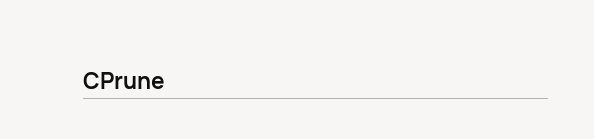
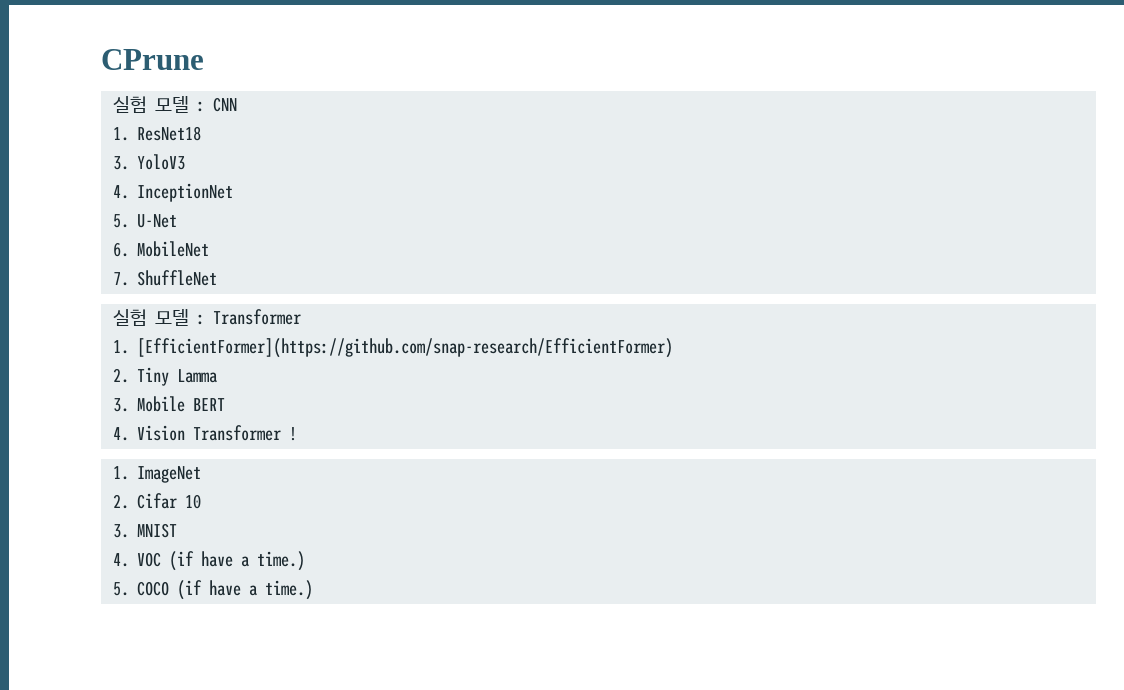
(165, 80) none -> [113,96,237,113] [113,126,201,141] [113,154,185,170] [113,183,233,202] [113,214,177,228] [113,241,209,257] [113,270,217,286] [113,309,301,326] [113,338,673,358] [113,367,217,386] [113,396,225,412] [113,425,297,441] [113,466,201,483] [113,493,201,509] [113,523,177,538] [113,551,305,571] [113,580,313,600] // 실험 모델 : CNN // 1. ResNet18 // 3. YoloV3 // 4. InceptionNet // 5. U-Net // 6. MobileNet // 7. ShuffleNet // 실험 모델 : Transformer // 1. [EfficientFormer](https://github.com/snap-research/EfficientFormer) // 2. Tiny Lamma // 3. Mobile BERT // 4. Vision Transformer ! // 1. ImageNet // 2. Cifar 10 // 3. MNIST // 4. VOC (if have a time.) // 5. COCO (if have a time.)

